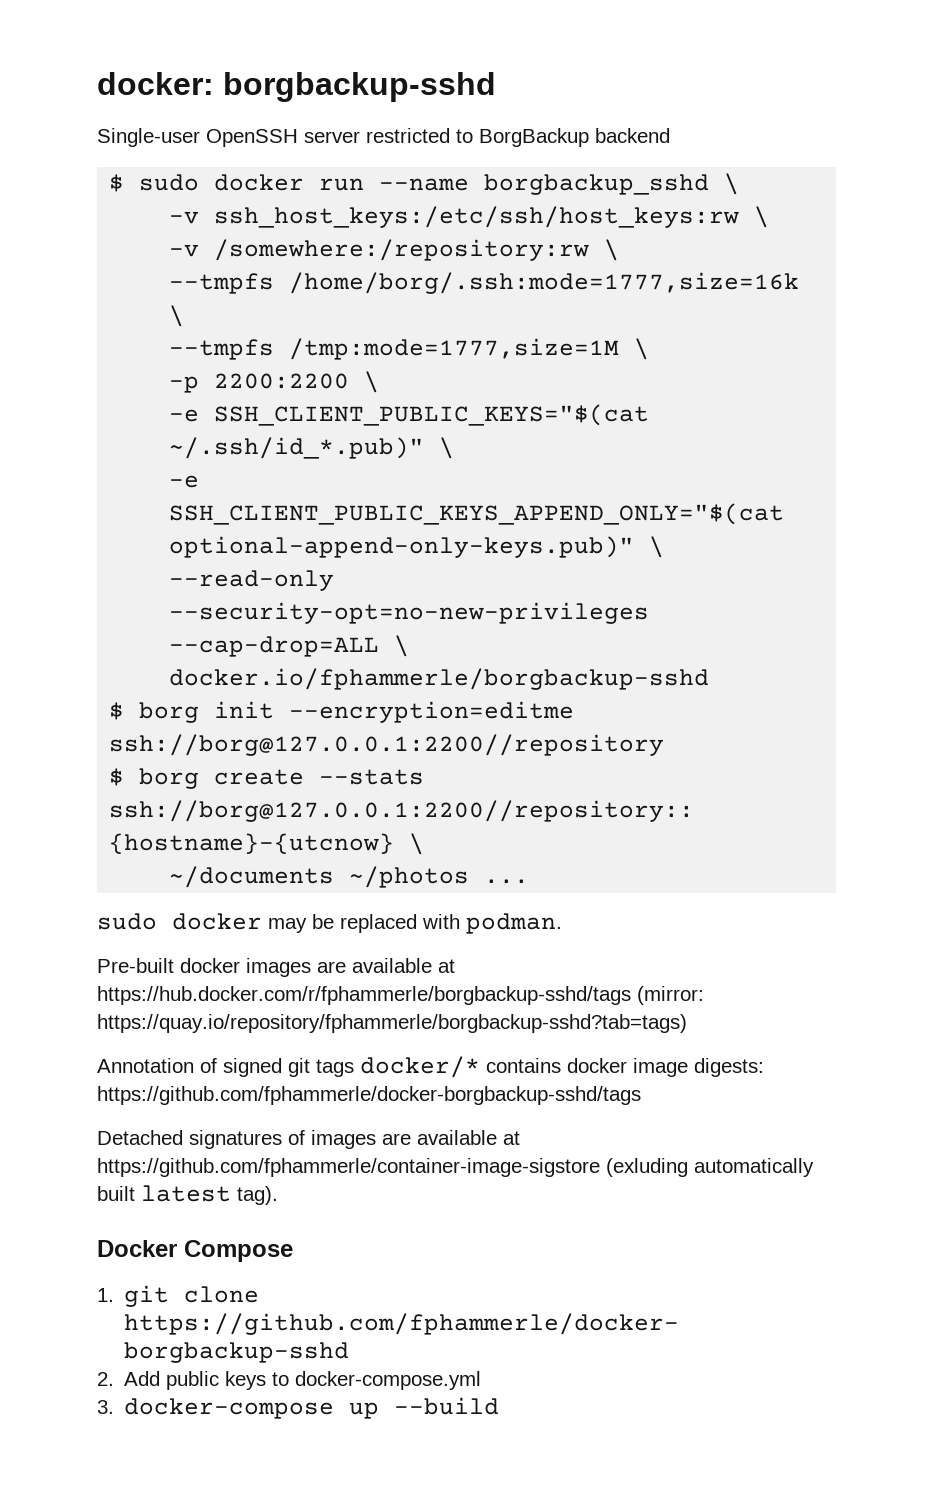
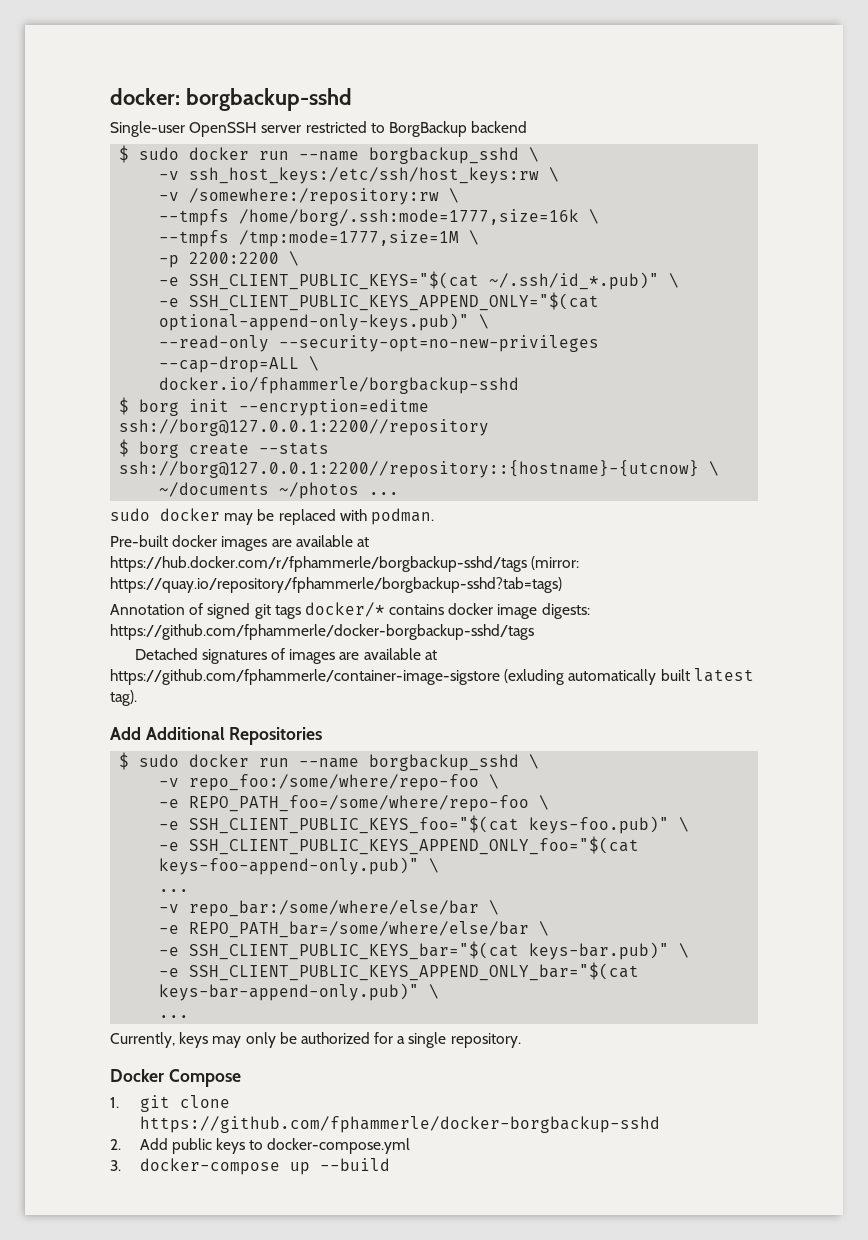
(278, 1195) none -> [110,727,323,745] [119,752,540,771] [159,774,500,791] [159,795,550,812] [159,815,690,834] [159,836,640,855] [159,857,440,875] [159,889,190,892] [159,900,500,917] [159,921,550,938] [159,941,690,960] [159,962,640,981] [159,983,440,1001] [159,1015,190,1018] [110,1032,521,1048] // Add Additional Repositories // $ sudo docker run --name borgbackup_sshd \ // -v repo_foo:/some/where/repo-foo \ // -e REPO_PATH_foo=/some/where/repo-foo \ // -e SSH_CLIENT_PUBLIC_KEYS_foo="$(cat keys-foo.pub)" \ // -e SSH_CLIENT_PUBLIC_KEYS_APPEND_ONLY_foo="$(cat keys-foo-append-only.pub)" \ // ... // -v repo_bar:/some/where/else/bar \ // -e REPO_PATH_bar=/some/where/else/bar \ // -e SSH_CLIENT_PUBLIC_KEYS_bar="$(cat keys-bar.pub)" \ // -e SSH_CLIENT_PUBLIC_KEYS_APPEND_ONLY_bar="$(cat keys-bar-append-only.pub)" \ // ... // Currently, keys may only be authorized for a single repository.

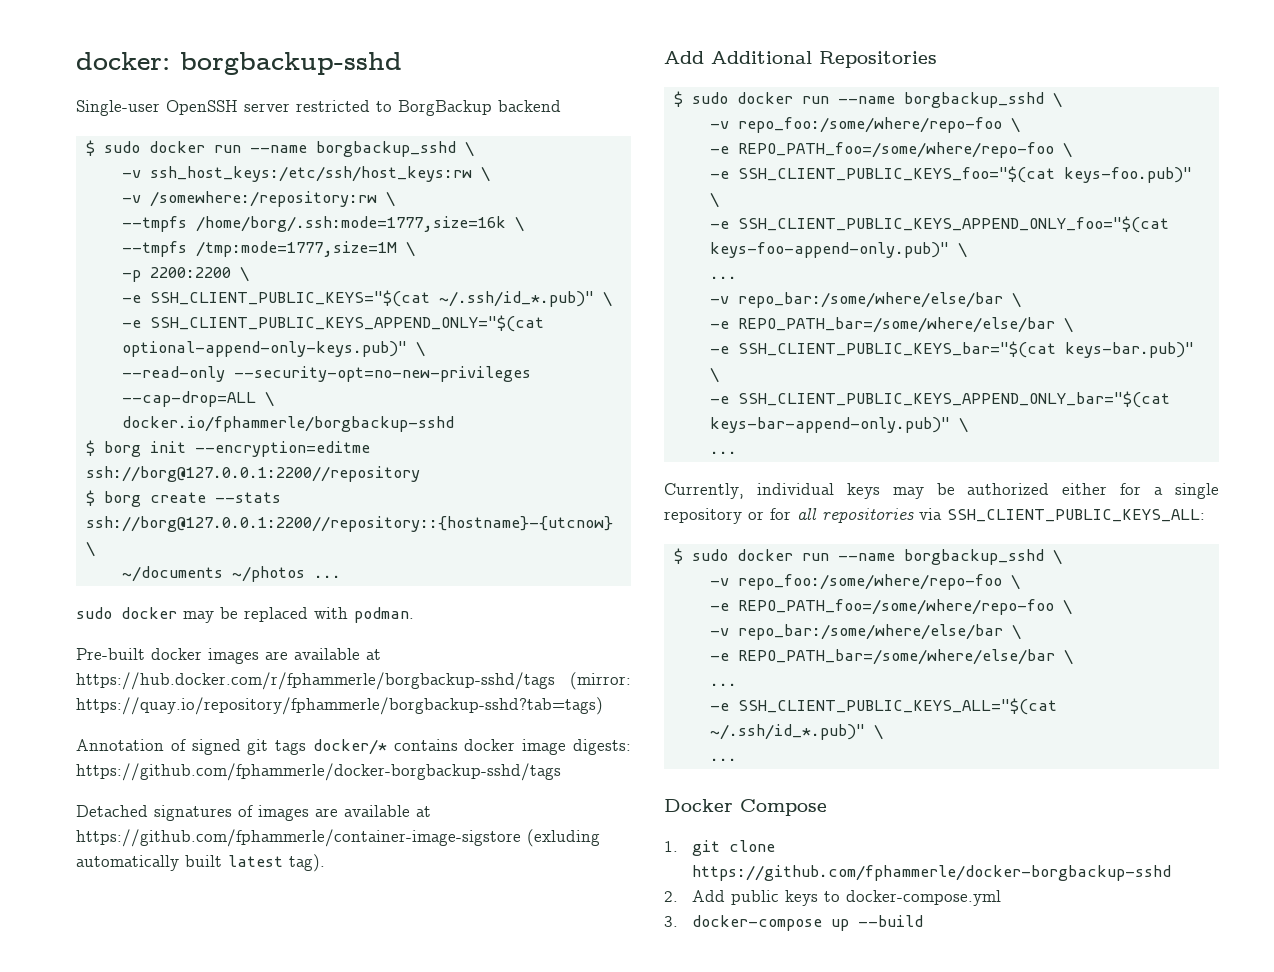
(175, 1040) none -> [756,483,834,495] individual
[245,1032,276,1048] only -> (924, 493) none
(370, 1038) none -> [1062,483,1108,495] either
[450,1033,521,1048] repository. -> [664,508,1205,524] [673,548,1062,565] [709,574,1020,590] [709,599,1072,615] [709,624,1021,640] [709,649,1073,665] [709,683,737,686] [709,698,1057,715] [709,724,883,740] [709,758,737,761] repository or for all repositories via SSH_CLIENT_PUBLIC_KEYS_ALL: // $ sudo docker run --name borgbackup_sshd \ // -v repo_foo:/some/where/repo-foo \ // -e REPO_PATH_foo=/some/where/repo-foo \ // -v repo_bar:/some/where/else/bar \ // -e REPO_PATH_bar=/some/where/else/bar \ // ... // -e SSH_CLIENT_PUBLIC_KEYS_ALL="$(cat ~/.ssh/id_*.pub)" \ // ...

